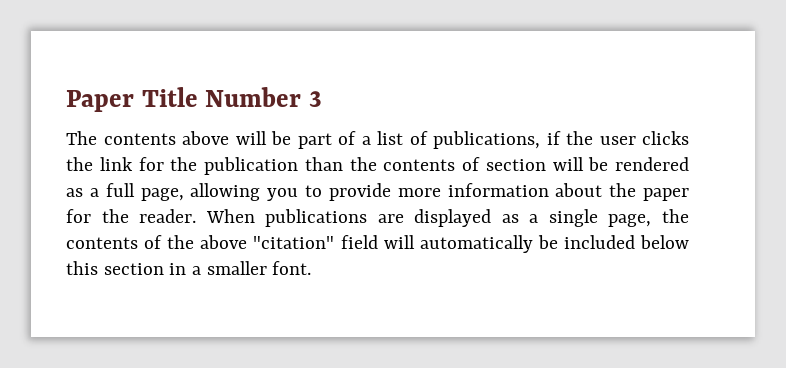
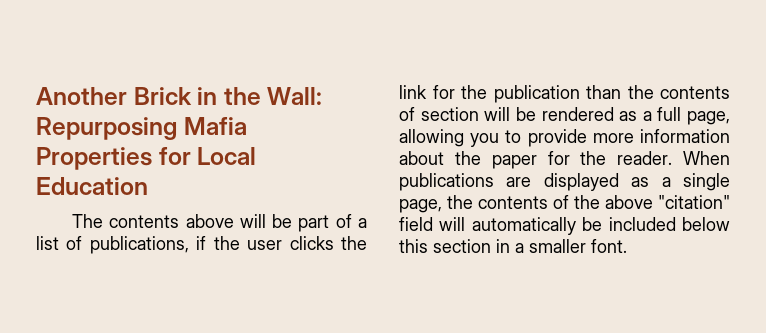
[66,87,323,112] Paper Title Number 3 -> [36,87,323,105] [36,117,247,140] [36,147,257,170] [36,177,148,195] Another Brick in the Wall: Repurposing Mafia Properties for Local Education

